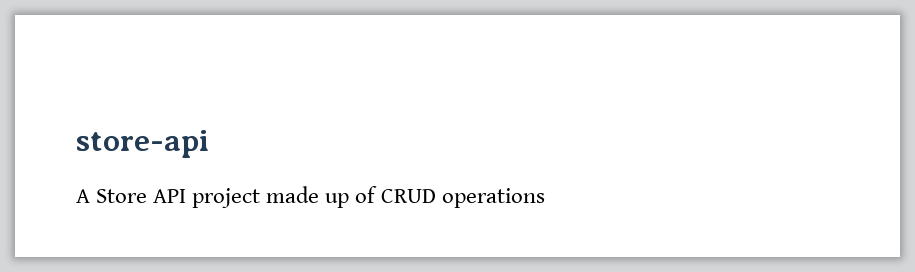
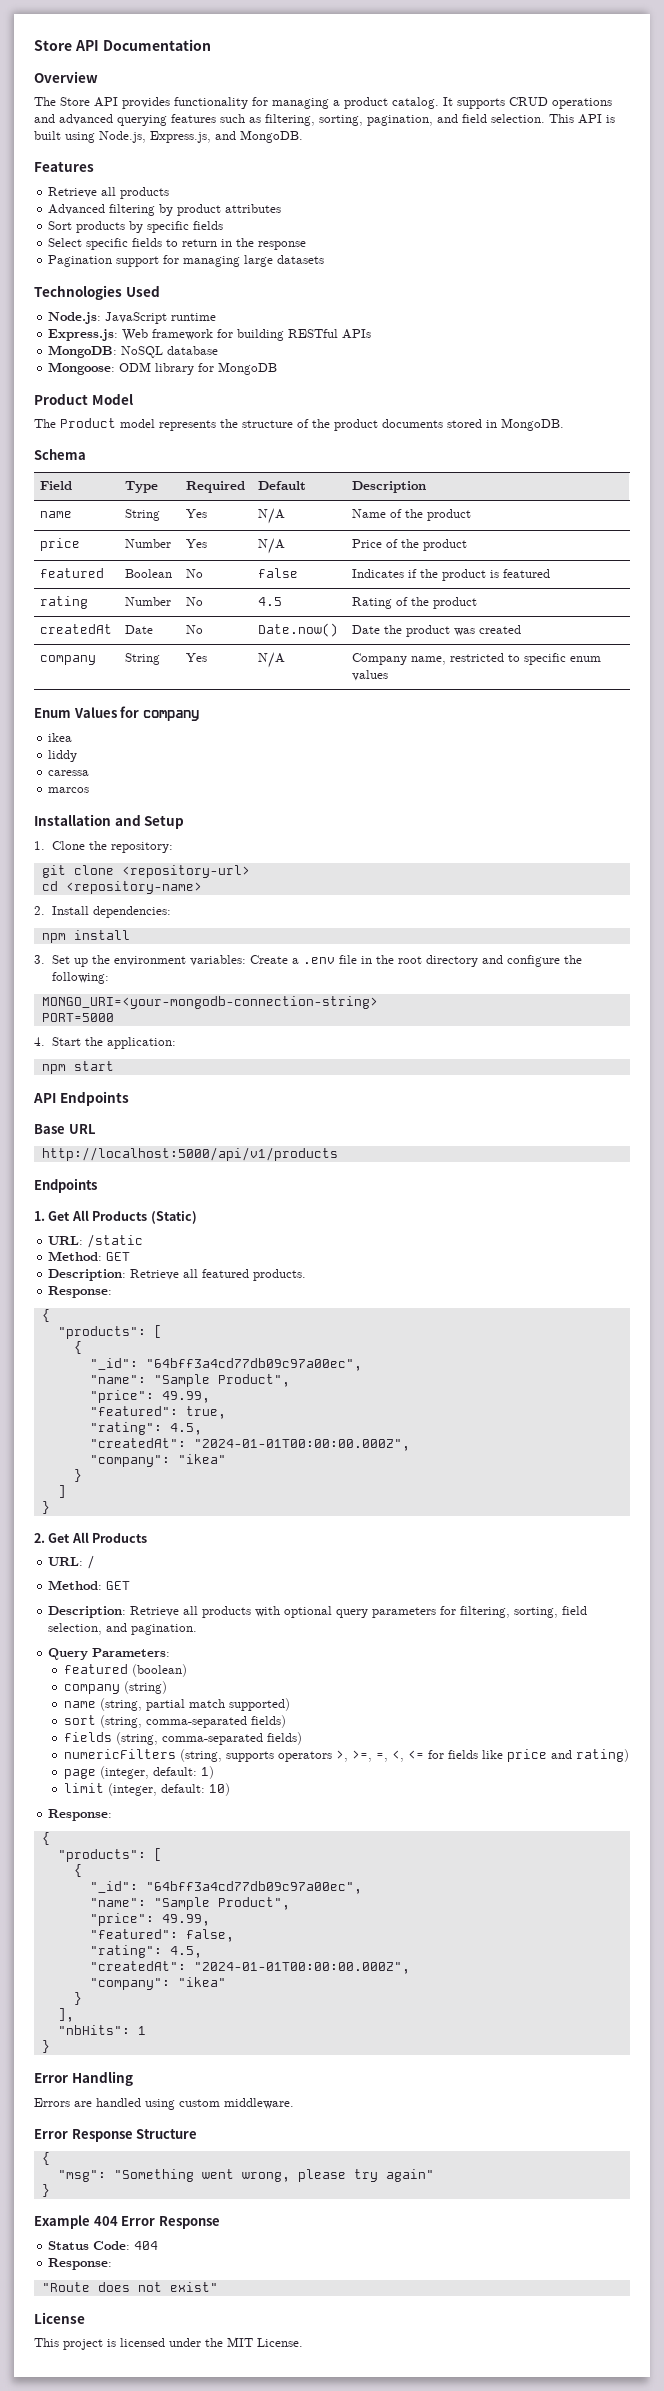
[76,130,209,158] [76,186,545,208] store-api // A Store API project made up of CRUD operations -> [34,39,211,51] [34,71,98,83] [34,97,612,109] [34,114,615,126] [34,130,303,143] [34,161,94,172] [48,187,170,199] [48,204,282,216] [48,221,224,233] [48,238,307,250] [48,255,325,267] [34,285,160,300] [48,312,217,324] [48,329,372,341] [48,345,219,358] [48,362,278,375] [34,393,133,405] [34,418,564,431] [34,449,86,460] [40,481,73,490] [125,481,159,493] [186,481,246,493] [258,481,307,490] [352,481,427,493] [40,511,73,518] [125,509,161,521] [186,509,208,518] [258,508,286,524] [352,509,472,521] [40,538,81,551] [125,539,172,548] [186,539,208,548] [258,538,286,554] [352,539,468,551] [40,568,105,578] [125,569,173,578] [186,569,204,578] [258,568,299,578] [352,569,551,581] [40,596,89,609] [125,597,172,606] [186,597,204,606] [258,597,283,606] [352,597,478,609] [40,624,113,634] [125,625,154,634] [186,625,204,634] [258,623,339,637] [352,625,522,637] [40,655,97,665] [125,653,161,665] [186,653,208,662] [258,652,286,668] [352,653,602,665] [352,670,389,681] [34,706,199,721] [48,733,73,742] [48,750,78,762] [48,770,90,776] [48,787,90,793] [34,814,185,829] [34,841,173,853] [41,865,250,878] [41,881,202,894] [34,906,171,918] [41,930,130,943] [34,955,582,967] [51,972,109,984] [41,996,378,1009] [41,1013,114,1022] [34,1037,176,1049] [41,1061,114,1074] [33,1091,129,1106] [34,1124,96,1134] [41,1147,338,1161] [34,1178,97,1193] [34,1210,197,1224] [48,1234,144,1248] [48,1251,131,1261] [48,1269,307,1281] [48,1286,113,1298] [41,1309,50,1322] [57,1325,162,1339] [73,1341,82,1354] [89,1358,362,1371] [89,1374,290,1387] [89,1390,210,1403] [89,1406,226,1419] [89,1422,202,1435] [89,1438,410,1451] [89,1454,226,1467] [73,1469,82,1482] [57,1485,66,1498] [41,1501,50,1514] [34,1532,148,1543] [48,1555,96,1569] [48,1580,131,1590] [48,1606,588,1618] [48,1623,198,1635] [48,1648,171,1660] [63,1664,187,1677] [63,1681,167,1694] [63,1698,290,1711] [63,1715,286,1728] [63,1732,302,1745] [63,1749,629,1762] [63,1766,214,1779] [63,1783,230,1796] [48,1809,113,1821] [41,1832,50,1845] [57,1848,162,1862] [73,1864,82,1877] [89,1881,362,1894] [89,1897,290,1910] [89,1913,210,1926] [89,1929,234,1942] [89,1945,202,1958] [89,1961,410,1974] [89,1977,226,1990] [73,1992,82,2005] [57,2008,74,2022] [57,2025,146,2035] [41,2040,50,2053] [34,2071,133,2086] [34,2098,294,2110] [34,2129,198,2142] [41,2152,50,2165] [57,2169,434,2182] [41,2184,50,2197] [34,2215,220,2229] [48,2241,159,2250] [48,2258,113,2270] [41,2282,218,2292] [34,2312,85,2324] [34,2337,303,2350] Store API Documentation // Overview // The Store API provides functionality for managing a product catalog. It supports CRUD operations and advanced querying features such as filtering, sorting, pagination, and field selection. This API is built using Node.js, Express.js, and MongoDB. // Features // Retrieve all products // Advanced filtering by product attributes // Sort products by specific fields // Select specific fields to return in the response // Pagination support for managing large datasets // Technologies Used // Node.js: JavaScript runtime // Express.js: Web framework for building RESTful APIs // MongoDB: NoSQL database // Mongoose: ODM library for MongoDB // Product Model // The Product model represents the structure of the product documents stored in MongoDB. // Schema // Field | Type | Required | Default | Description // name | String | Yes | N/A | Name of the product // price | Number | Yes | N/A | Price of the product // featured | Boolean | No | false | Indicates if the product is featured // rating | Number | No | 4.5 | Rating of the product // createdAt | Date | No | Date.now() | Date the product was created // company | String | Yes | N/A | Company name, restricted to specific enum values // Enum Values for company // ikea // liddy // caressa // marcos // Installation and Setup // 1. Clone the repository: // git clone <repository-url> // cd <repository-name> // 2. Install dependencies: // npm install // 3. Set up the environment variables: Create a .env file in the root directory and configure the following: // MONGO_URI=<your-mongodb-connection-string> // PORT=5000 // 4. Start the application: // npm start // API Endpoints // Base URL // http://localhost:5000/api/v1/products // Endpoints // 1. Get All Products (Static) // URL: /static // Method: GET // Description: Retrieve all featured products. // Response: // { // "products": [ // { // "_id": "64bff3a4cd77db09c97a00ec", // "name": "Sample Product", // "price": 49.99, // "featured": true, // "rating": 4.5, // "createdAt": "2024-01-01T00:00:00.000Z", // "company": "ikea" // } // ] // } // 2. Get All Products // URL: / // Method: GET // Description: Retrieve all products with optional query parameters for filtering, sorting, field selection, and pagination. // Query Parameters: // featured (boolean) // company (string) // name (string, partial match supported) // sort (string, comma-separated fields) // fields (string, comma-separated fields) // numericFilters (string, supports operators >, >=, =, <, <= for fields like price and rating) // page (integer, default: 1) // limit (integer, default: 10) // Response: // { // "products": [ // { // "_id": "64bff3a4cd77db09c97a00ec", // "name": "Sample Product", // "price": 49.99, // "featured": false, // "rating": 4.5, // "createdAt": "2024-01-01T00:00:00.000Z", // "company": "ikea" // } // ], // "nbHits": 1 // } // Error Handling // Errors are handled using custom middleware. // Error Response Structure // { // "msg": "Something went wrong, please try again" // } // Example 404 Error Response // Status Code: 404 // Response: // "Route does not exist" // License // This project is licensed under the MIT License.

